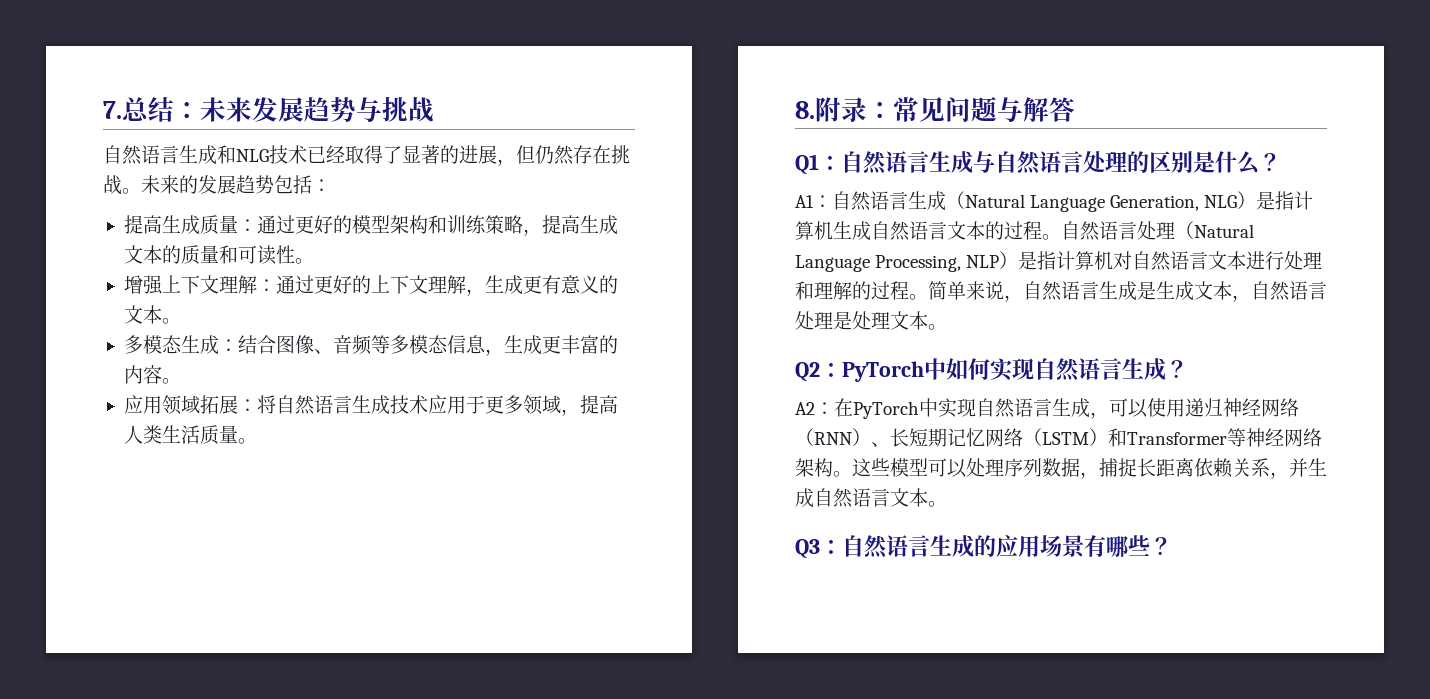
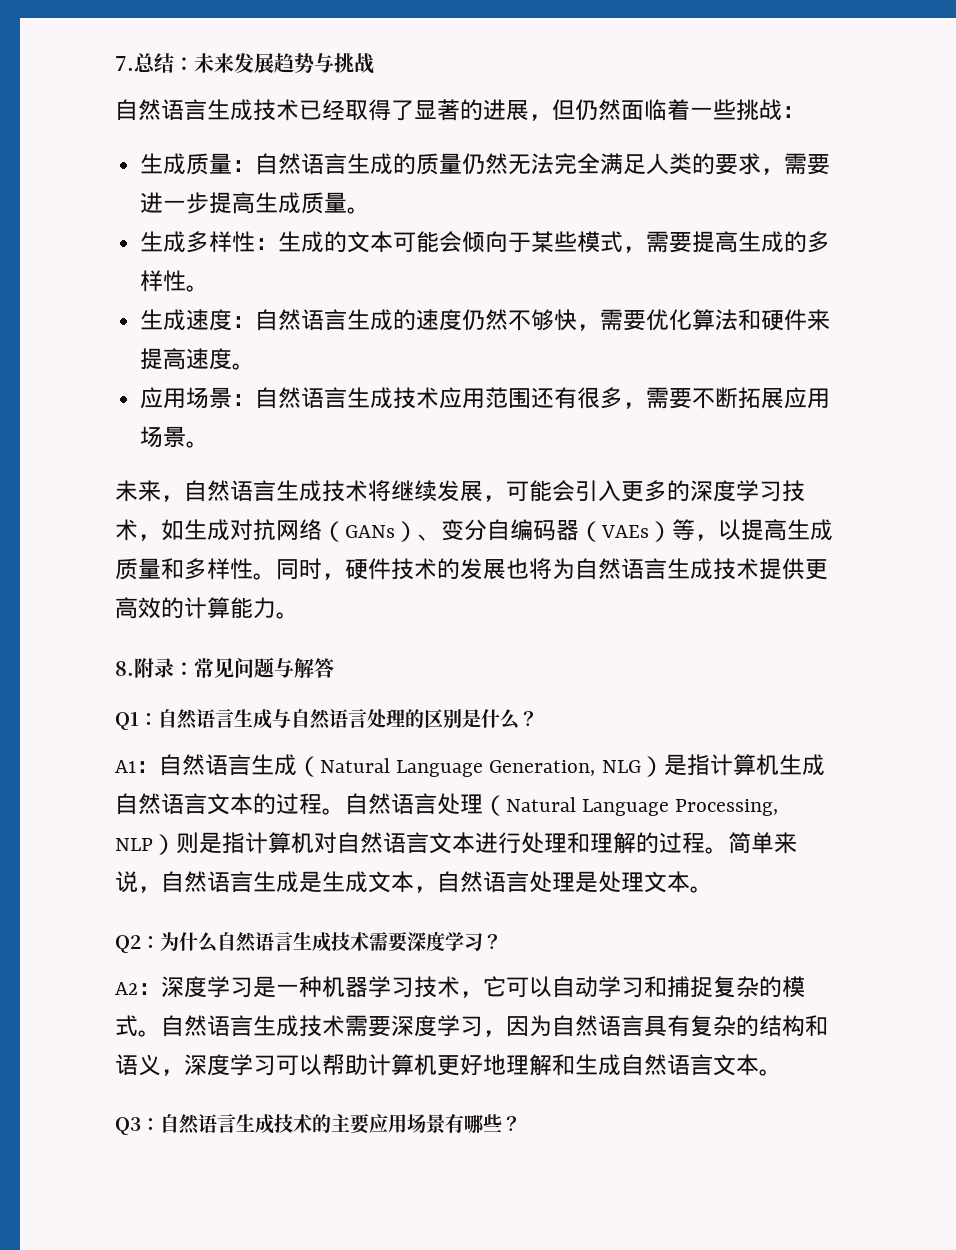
[217,145,269,164] 和NLG -> (253, 110) none
[573,145,630,164] [103,175,331,195] [123,215,618,236] [123,245,314,265] [123,275,618,296] [123,305,181,324] [123,335,618,356] [123,365,162,384] 存在挑战。未来的发展趋势包括： // 提高生成质量：通过更好的模型架构和训练策略，提高生成文本的质量和可读性。 // 增强上下文理解：通过更好的上下文理解，生成更有意义的文本。 // 多模态生成：结合图像、音频等多模态信息，生成更丰富的内容 -> [621,99,805,121] [140,153,831,175] [140,192,371,214] [140,231,831,253] [140,270,210,292] [140,309,831,331] [140,348,233,370] 面临着一些挑战： // 生成质量：自然语言生成的质量仍然无法完全满足人类的要求，需要进一步提高生成质量。 // 生成多样性：生成的文本可能会倾向于某些模式，需要提高生成的多样性。 // 生成速度：自然语言生成的速度仍然不够快，需要优化算法和硬件来提高速度
[161,395,276,415] 领域拓展：将 -> [186,387,256,409] 场景：
[465,395,618,416] [123,425,238,444] 于更多领域，提高人类生活质量 -> [485,387,831,409] [140,426,210,448] [115,480,805,502] [115,519,833,542] [115,558,828,580] [115,597,276,619] 范围还有很多，需要不断拓展应用场景。 // 未来，自然语言生成技术将继续发展，可能会引入更多的深度学习技术，如生成对抗网络（GANs）、变分自编码器（VAEs）等，以提高生成质量和多样性。同时，硬件技术的发展也将为自然语言生成技术提供更高效的计算能力
(1019, 260) none -> [176,832,199,854] 则
[842,358,1188,382] [795,398,1299,419] [795,428,1322,447] [795,458,1308,479] PyTorch中如何实现自然语言生成？ // A2：在PyTorch中实现自然语言生成，可以使用递归神经网络（RNN）、长短期记忆网络（LSTM）和Transformer等神经网络架构。这些模型可以处理序列数据，捕捉长距离依赖关系，并 -> [160,931,502,953] [115,976,805,998] [115,1015,828,1037] [115,1054,575,1076] 为什么自然语言生成技术需要深度学习？ // A2：深度学习是一种机器学习技术，它可以自动学习和捕捉复杂的模式。自然语言生成技术需要深度学习，因为自然语言具有复杂的结构和语义，深度学习可以帮助计算机更好地理解和
[974,535,996,557] 的 -> [274,1114,370,1134] 技术的主要

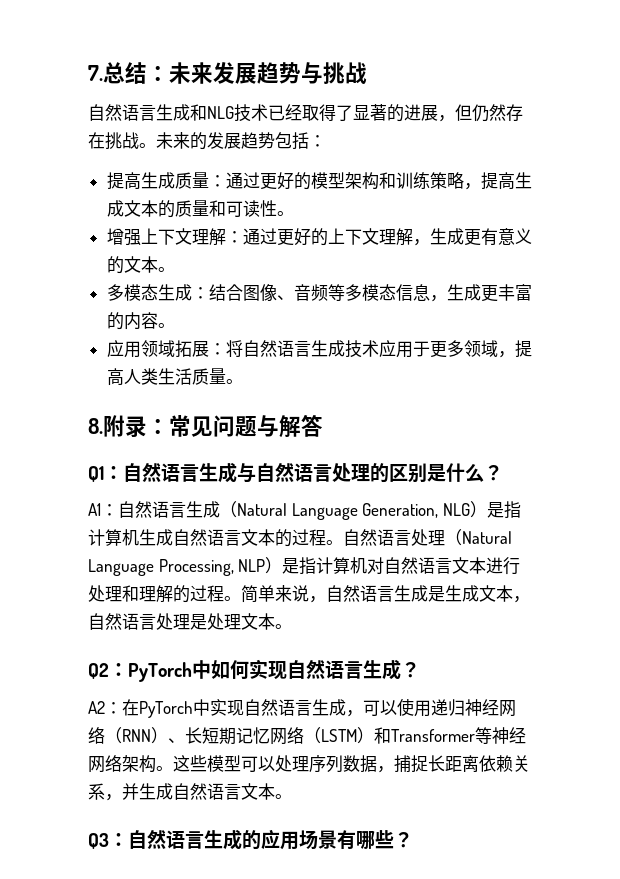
(253, 110) none -> [190,104,234,121] 和NLG
[621,99,805,121] [140,153,831,175] [140,192,371,214] [140,231,831,253] [140,270,210,292] [140,309,831,331] [140,348,233,370] 面临着一些挑战： // 生成质量：自然语言生成的质量仍然无法完全满足人类的要求，需要进一步提高生成质量。 // 生成多样性：生成的文本可能会倾向于某些模式，需要提高生成的多样性。 // 生成速度：自然语言生成的速度仍然不够快，需要优化算法和硬件来提高速度 -> [506,104,523,121] [88,132,326,150] [106,172,532,190] [106,200,294,218] [106,228,532,246] [106,256,175,274] [106,284,532,302] [106,312,158,330] 存在挑战。未来的发展趋势包括： // 提高生成质量：通过更好的模型架构和训练策略，提高生成文本的质量和可读性。 // 增强上下文理解：通过更好的上下文理解，生成更有意义的文本。 // 多模态生成：结合图像、音频等多模态信息，生成更丰富的内容
[186,387,256,409] 场景： -> [140,340,243,357] 领域拓展：将
[485,387,831,409] [140,426,210,448] [115,480,805,502] [115,519,833,542] [115,558,828,580] [115,597,276,619] 范围还有很多，需要不断拓展应用场景。 // 未来，自然语言生成技术将继续发展，可能会引入更多的深度学习技术，如生成对抗网络（GANs）、变分自编码器（VAEs）等，以提高生成质量和多样性。同时，硬件技术的发展也将为自然语言生成技术提供更高效的计算能力 -> [412,340,532,358] [106,368,226,386] 于更多领域，提高人类生活质量
[176,832,199,854] 则 -> (283, 565) none
[160,931,502,953] [115,976,805,998] [115,1015,828,1037] [115,1054,575,1076] 为什么自然语言生成技术需要深度学习？ // A2：深度学习是一种机器学习技术，它可以自动学习和捕捉复杂的模式。自然语言生成技术需要深度学习，因为自然语言具有复杂的结构和语义，深度学习可以帮助计算机更好地理解和 -> [128,659,420,682] [88,698,516,718] [88,727,526,745] [88,755,530,773] [88,783,139,801] PyTorch中如何实现自然语言生成？ // A2：在PyTorch中实现自然语言生成，可以使用递归神经网络（RNN）、长短期记忆网络（LSTM）和Transformer等神经网络架构。这些模型可以处理序列数据，捕捉长距离依赖关系，并
[274,1114,370,1134] 技术的主要 -> [242,830,261,850] 的

